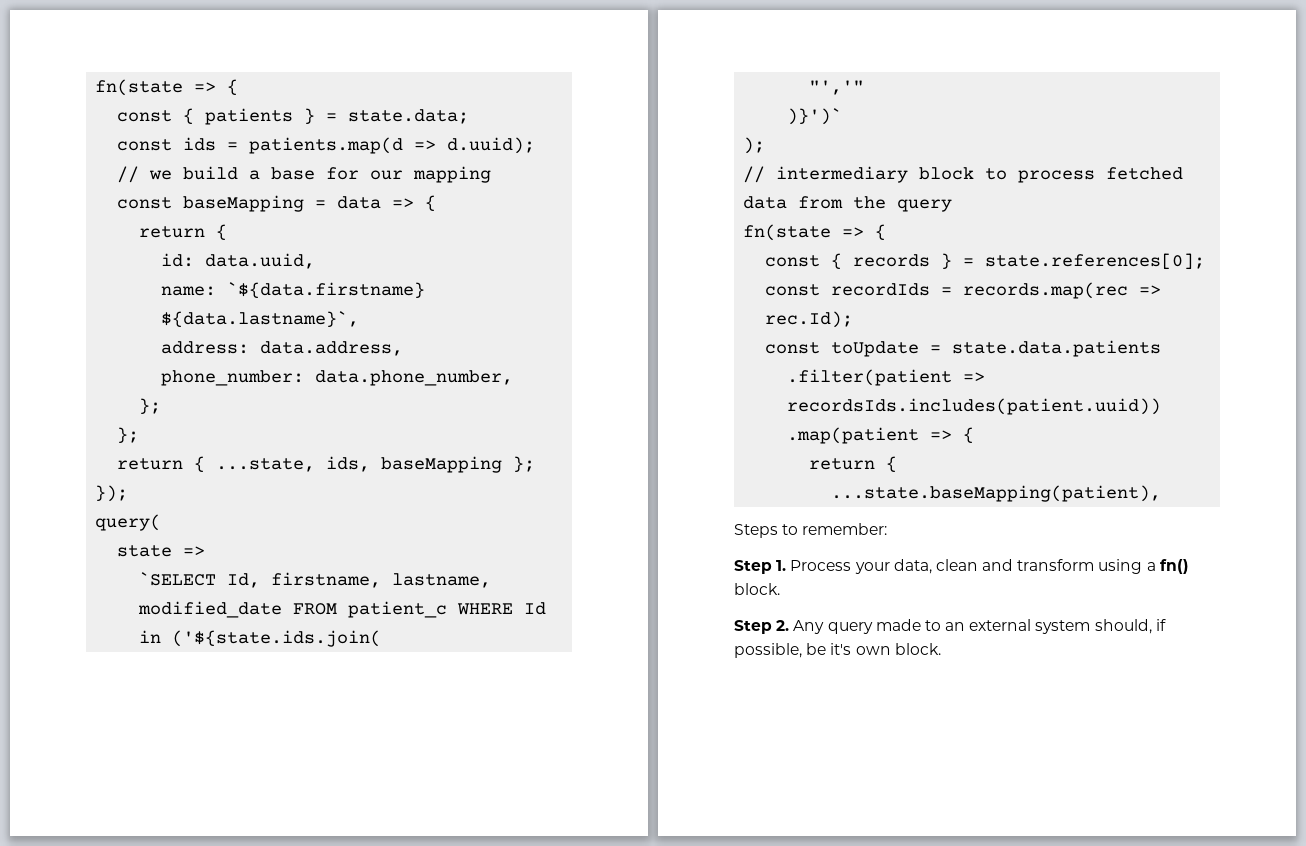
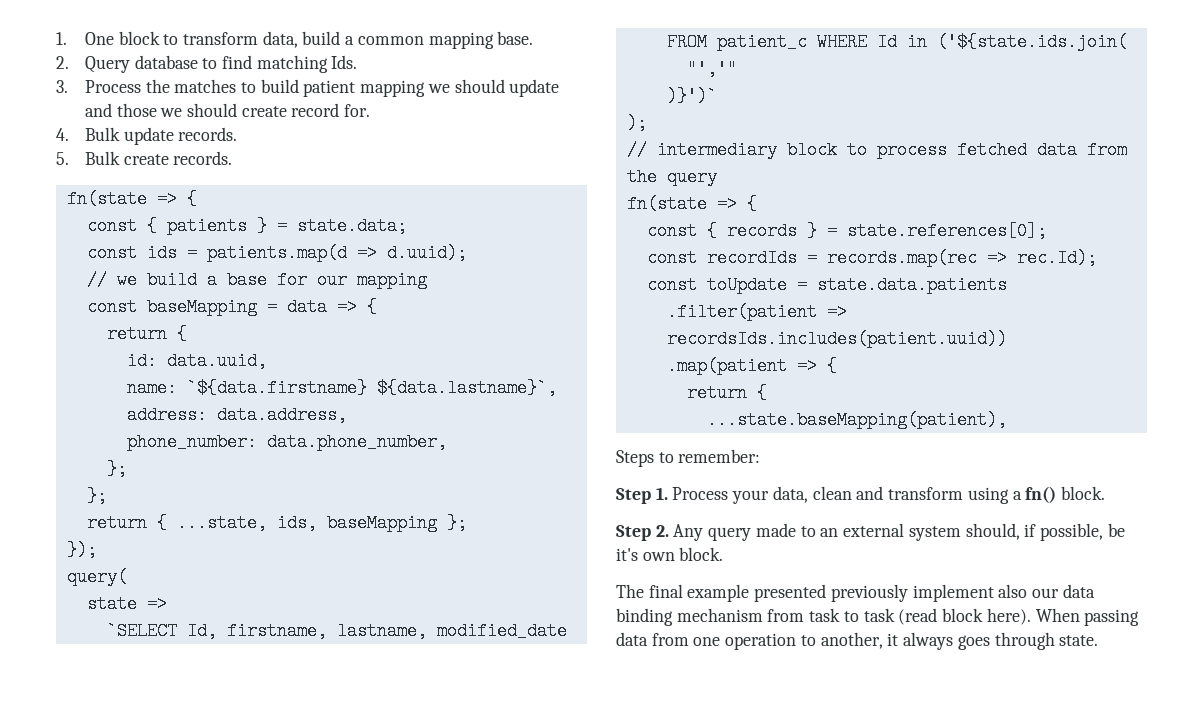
(95, 87) none -> [56,31,534,49] [56,55,358,73] [56,79,560,97] [84,103,371,117] [56,127,238,145] [56,151,233,165] 1. One block to transform data, build a common mapping base. // 2. Query database to find matching Ids. // 3. Process the matches to build patient mapping we should update and those we should create record for. // 4. Bulk update records. // 5. Bulk create records. //
(941, 649) none -> [616,584,1095,602] [616,608,1140,626] [616,632,1099,650] // The final example presented previously implement also our data binding mechanism from task to task (read block here). When passing data from one operation to another, it always goes through state.

